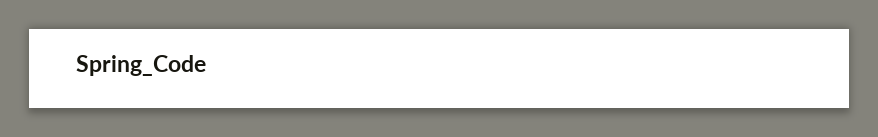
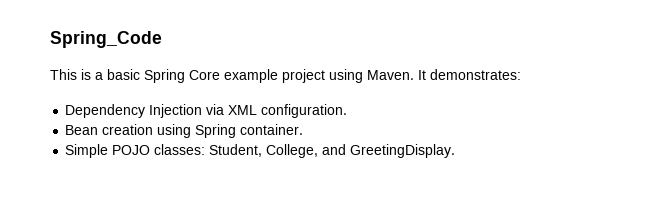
(206, 65) none -> [50,69,521,83] [65,104,348,118] [65,124,304,138] [65,144,456,158] // This is a basic Spring Core example project using Maven. It demonstrates: // Dependency Injection via XML configuration. // Bean creation using Spring container. // Simple POJO classes: Student, College, and GreetingDisplay.

